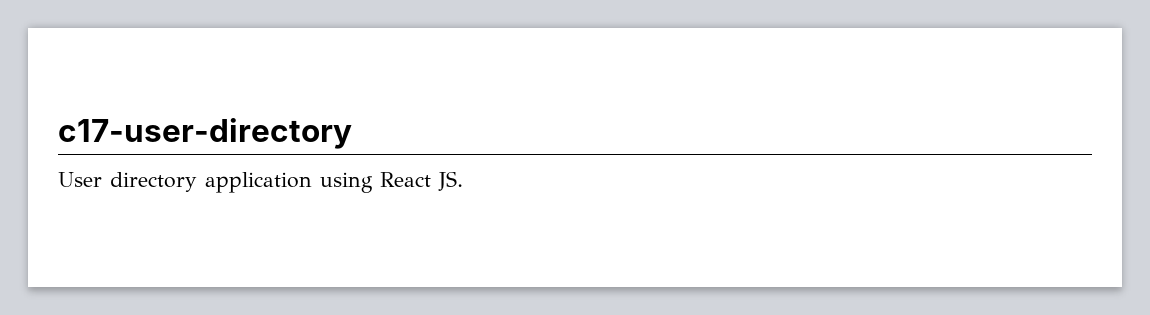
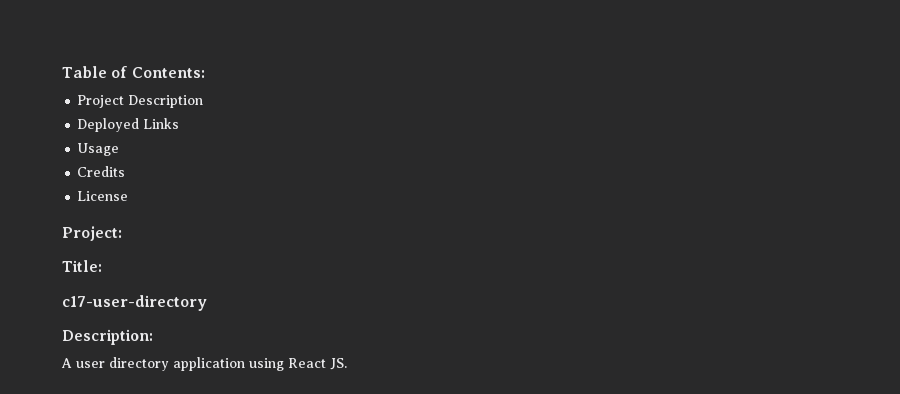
[58,118,352,149] [58,172,102,187] c17-user-directory // User -> [62,66,205,78] [77,95,204,108] [77,118,180,132] [77,143,120,156] [77,166,126,177] [77,191,129,201] [62,226,122,241] [62,260,102,272] [62,295,207,311] [62,329,153,345] [61,358,105,368] Table of Contents: // Project Description // Deployed Links // Usage // Credits // License // Project: // Title: // c17-user-directory // Description: // A user

